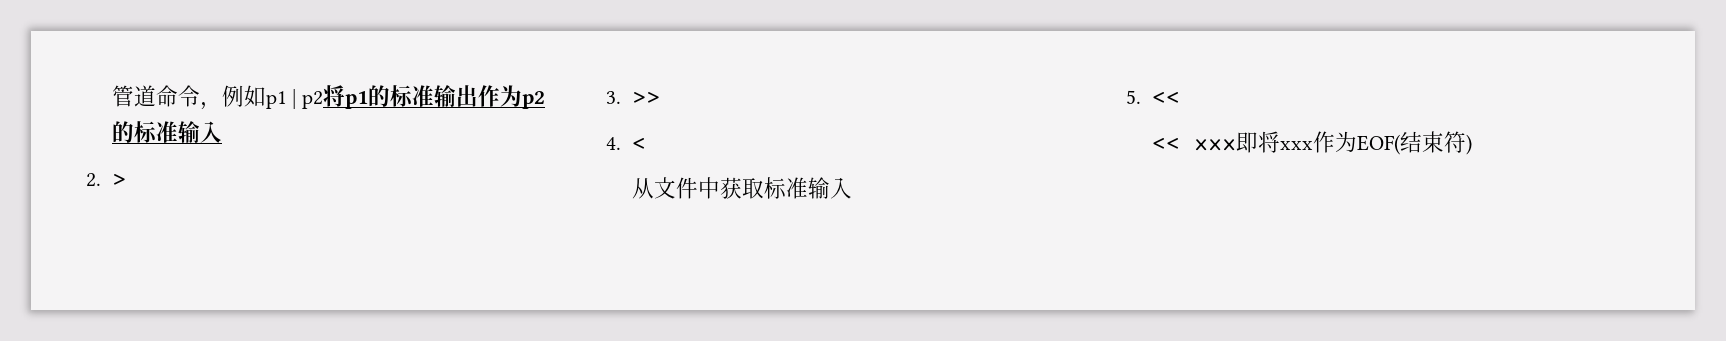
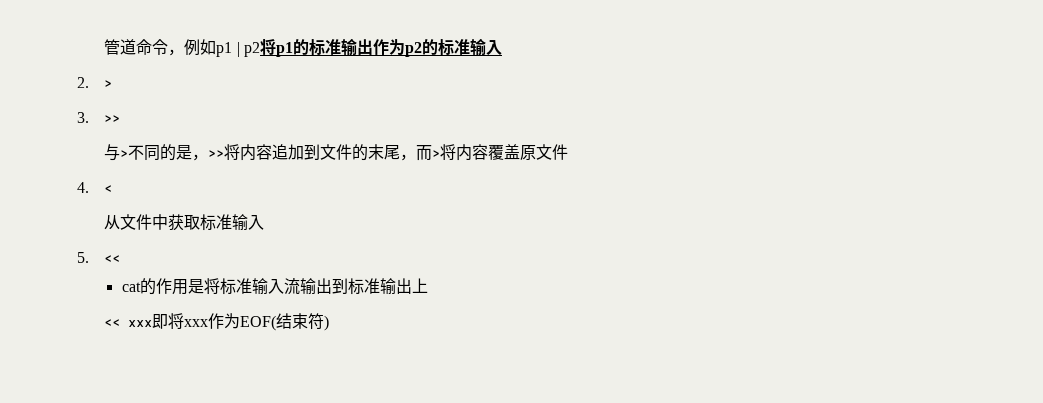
(660, 97) none -> [104,144,569,161] // 与>不同的是，>>将内容追加到文件的末尾，而>将内容覆盖原文件
(1180, 97) none -> [121,278,428,295] // cat的作用是将标准输入流输出到标准输出上

